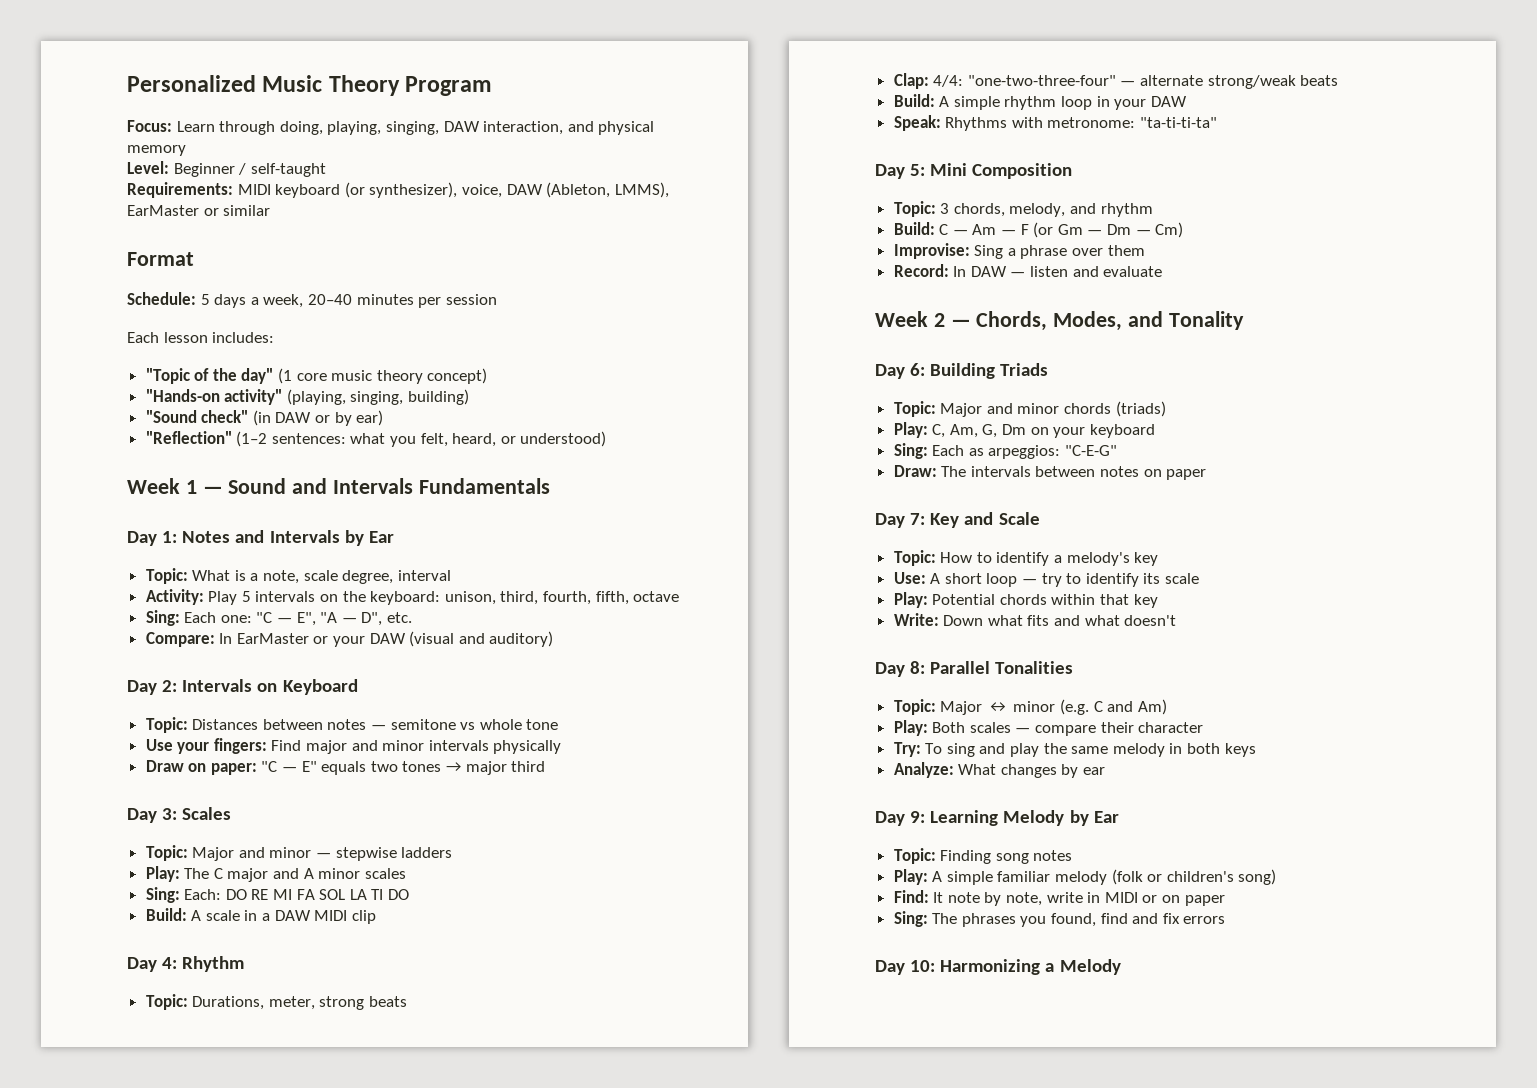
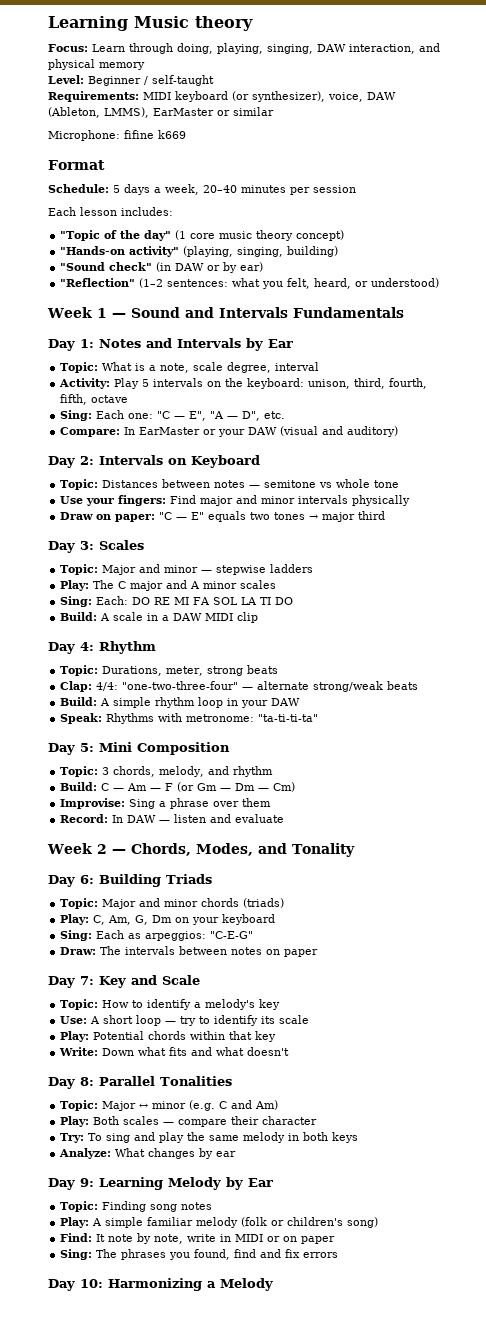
[127,75,493,96] Personalized Music Theory Program -> [48,16,253,31] Learning Music theory
(271, 210) none -> [48,130,186,141] // Microphone: fifine k669

